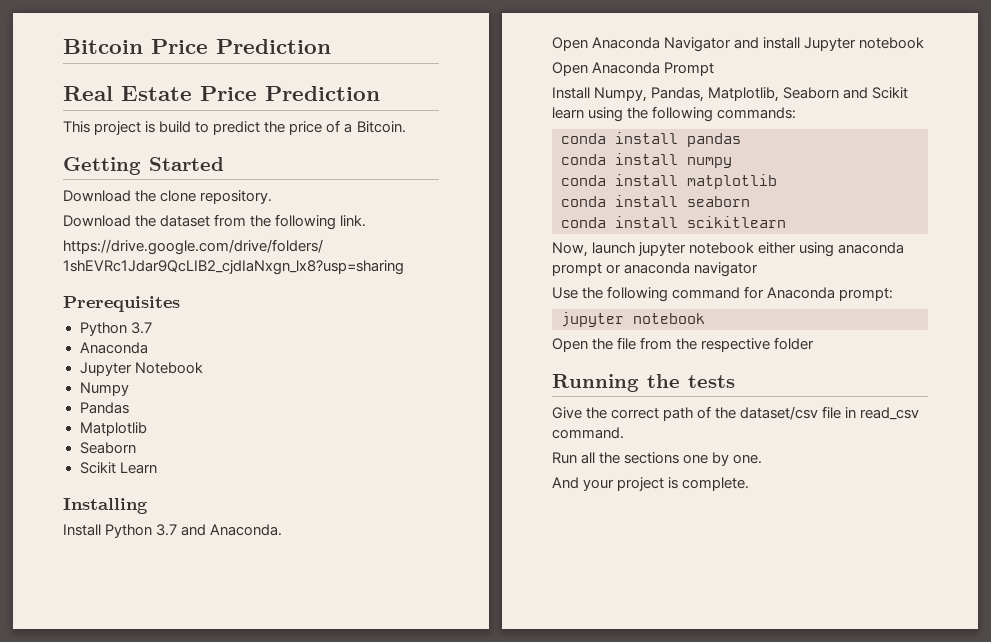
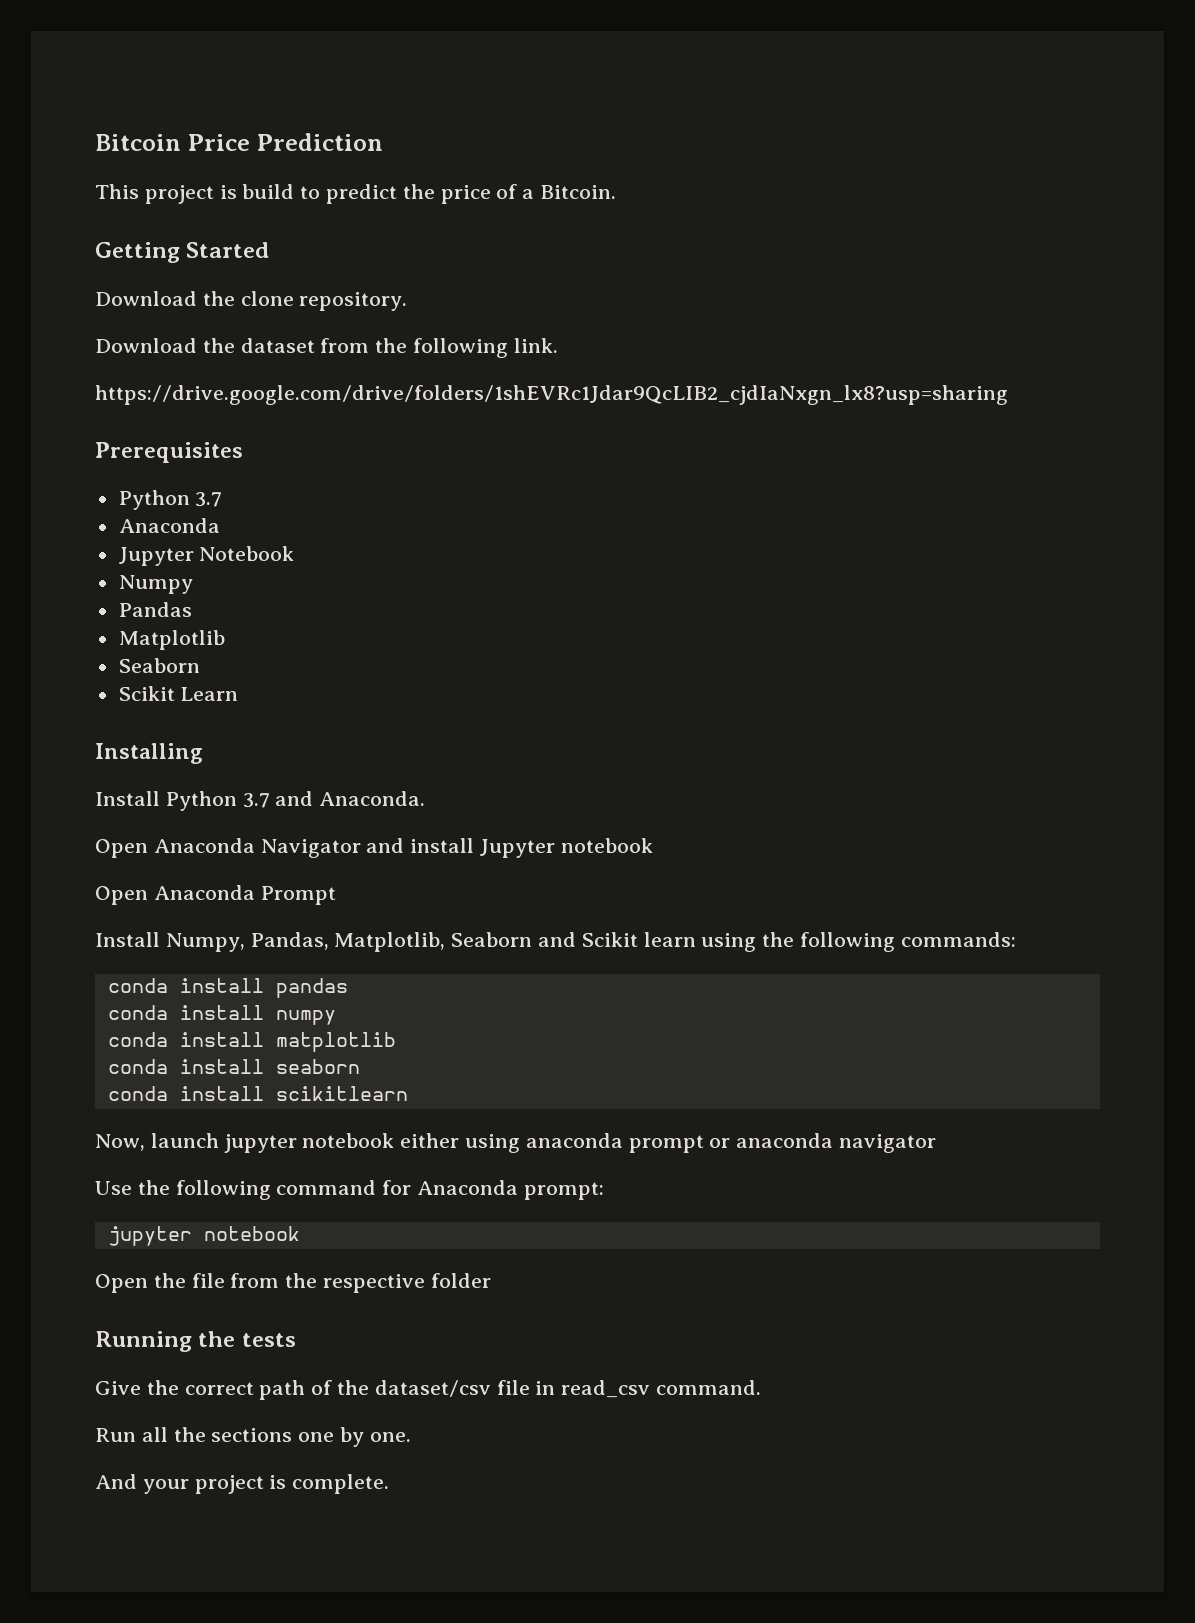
[63,86,380,101] // Real Estate Price Prediction -> (383, 142) none

